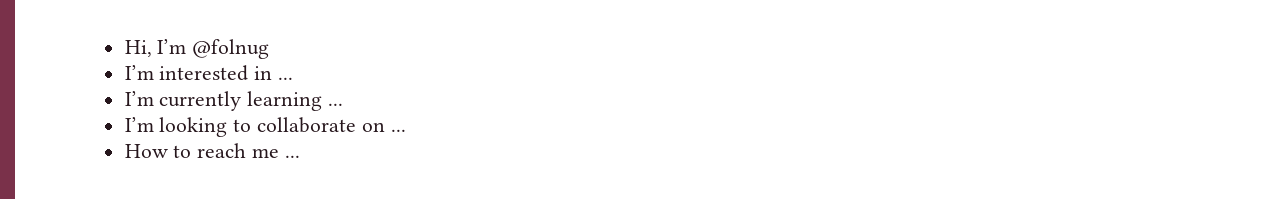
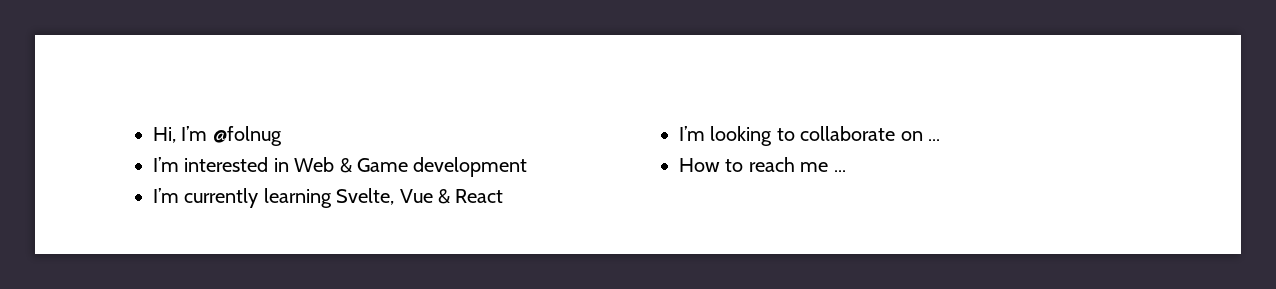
[278,77,294,80] ... -> [294,157,528,177] Web & Game development
[328,103,344,106] ... -> [336,188,504,205] Svelte, Vue & React

